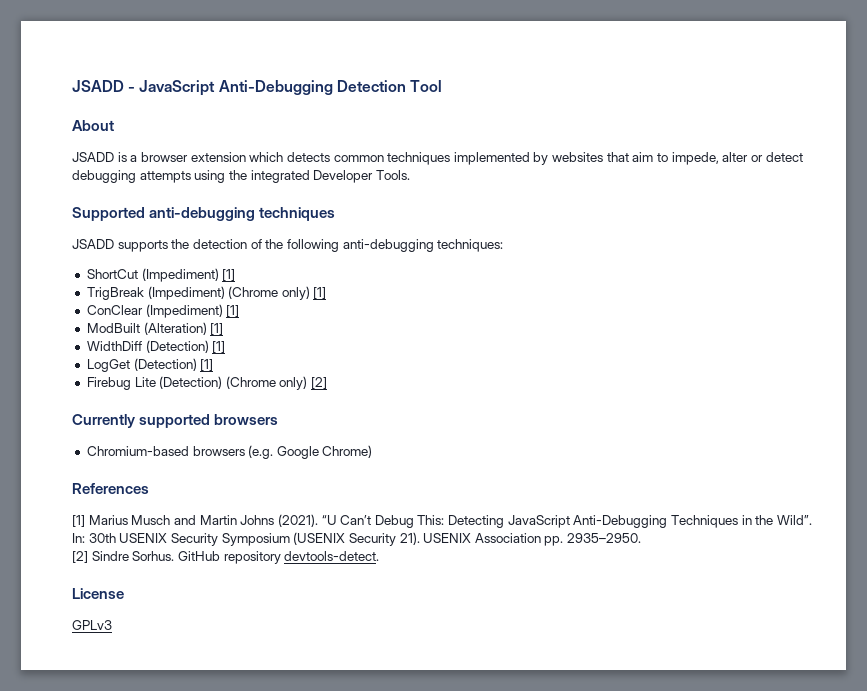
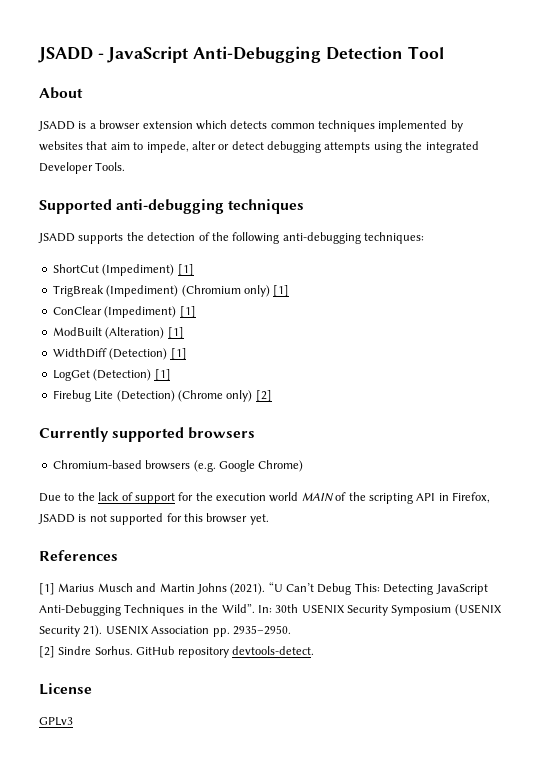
[228,286,279,299] (Chrome -> [181,285,241,297] (Chromium
(373, 451) none -> [39,492,490,504] [38,513,269,525] // Due to the lack of support for the execution world MAIN of the scripting API in Firefox, JSADD is not supported for this browser yet.

